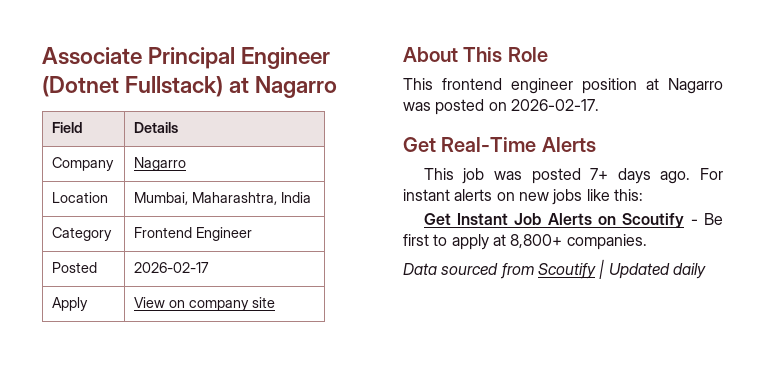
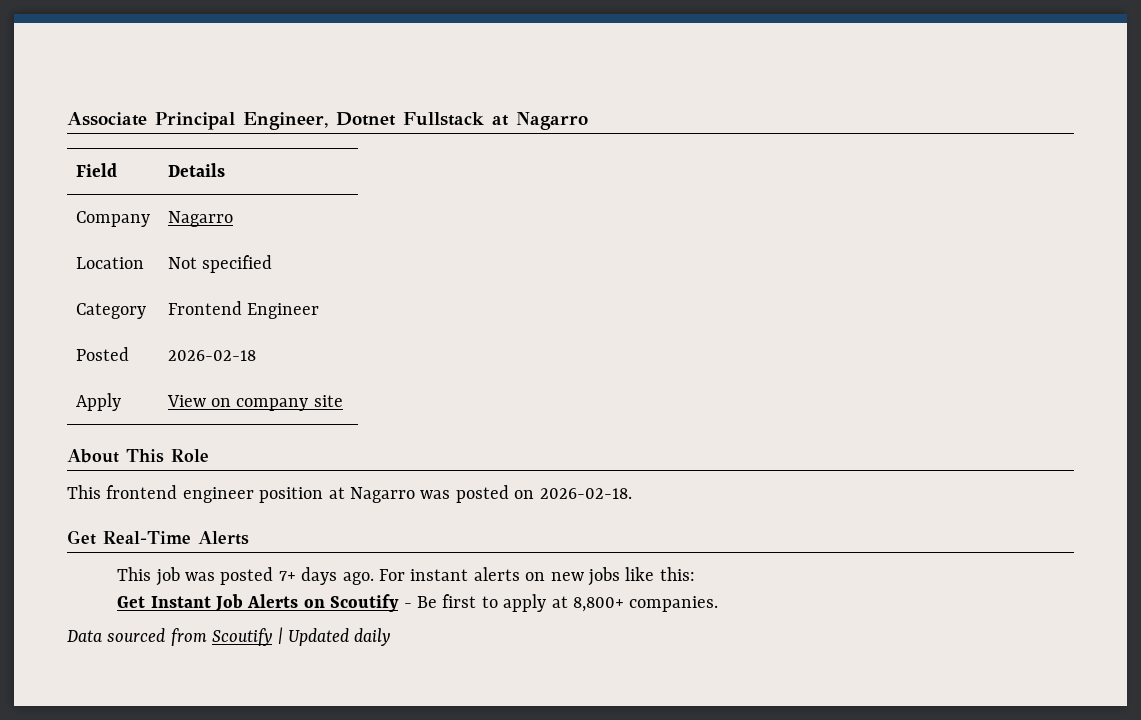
[241,47,331,69] [42,76,224,97] Engineer (Dotnet Fullstack) -> [243,112,484,130] Engineer, Dotnet Fullstack
[134,192,312,205] Mumbai, Maharashtra, India -> [167,255,273,273] Not specified
[134,262,210,273] 2026-02-17 -> [167,350,256,361] 2026-02-18
[510,99,599,111] 2026-02-17. -> [539,488,632,499] 2026-02-18.

